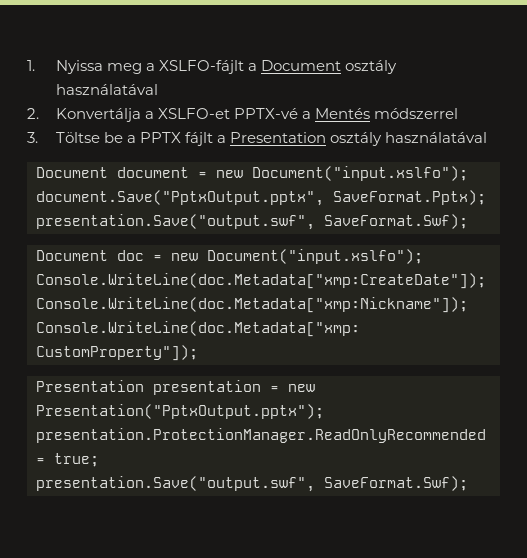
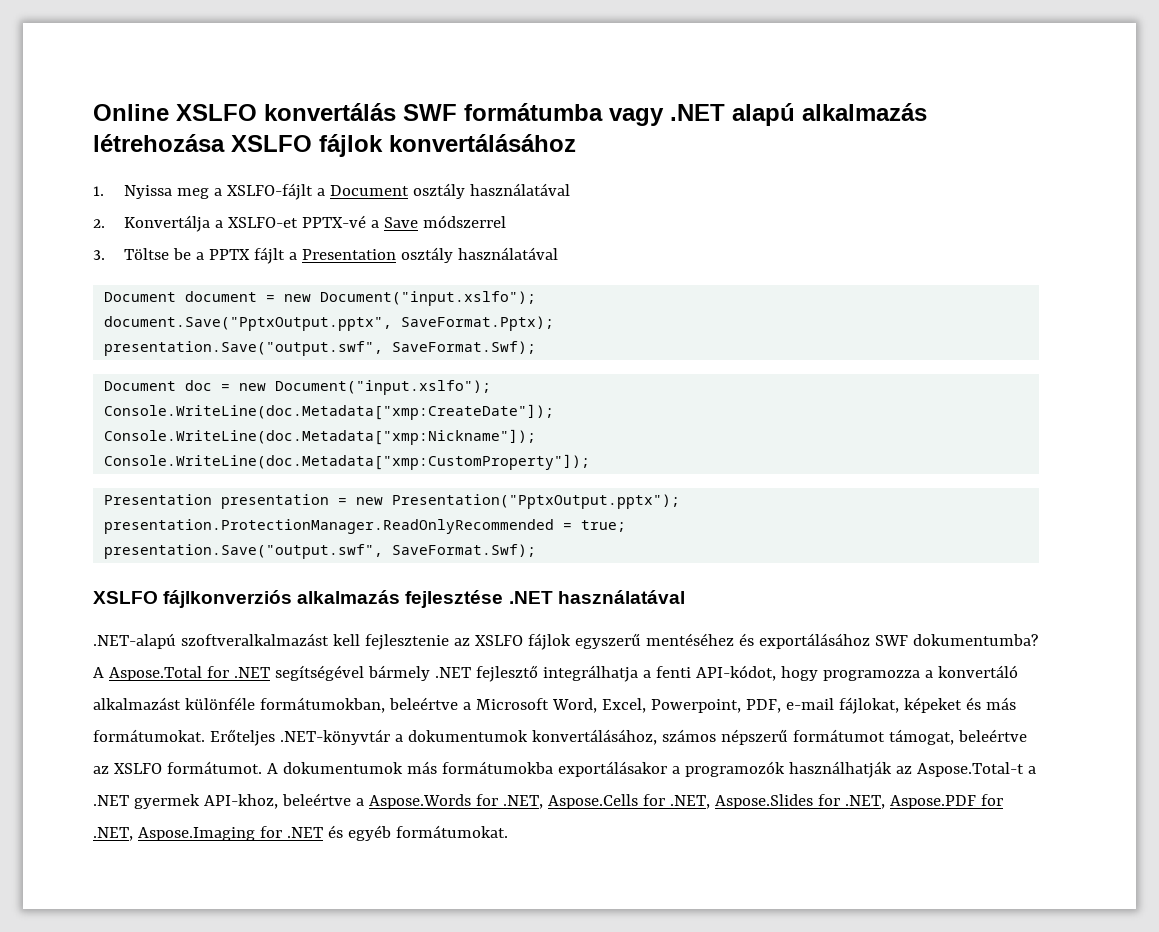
(27, 65) none -> [93,103,927,126] [93,134,576,157] Online XSLFO konvertálás SWF formátumba vagy .NET alapú alkalmazás létrehozása XSLFO fájlok konvertálásához //
[314,108,370,119] Mentés -> [384,217,419,228] Save
(468, 483) none -> [93,590,685,608] [93,633,1038,650] [93,665,1018,682] [93,697,1016,714] [93,729,1027,746] [93,761,1036,778] [93,793,1003,809] [93,825,508,841] // XSLFO fájlkonverziós alkalmazás fejlesztése .NET használatával // .NET-alapú szoftveralkalmazást kell fejlesztenie az XSLFO fájlok egyszerű mentéséhez és exportálásához SWF dokumentumba? A Aspose.Total for .NET segítségével bármely .NET fejlesztő integrálhatja a fenti API-kódot, hogy programozza a konvertáló alkalmazást különféle formátumokban, beleértve a Microsoft Word, Excel, Powerpoint, PDF, e-mail fájlokat, képeket és más formátumokat. Erőteljes .NET-könyvtár a dokumentumok konvertálásához, számos népszerű formátumot támogat, beleértve az XSLFO formátumot. A dokumentumok más formátumokba exportálásakor a programozók használhatják az Aspose.Total-t a .NET gyermek API-khoz, beleértve a Aspose.Words for .NET, Aspose.Cells for .NET, Aspose.Slides for .NET, Aspose.PDF for .NET, Aspose.Imaging for .NET és egyéb formátumokat.

